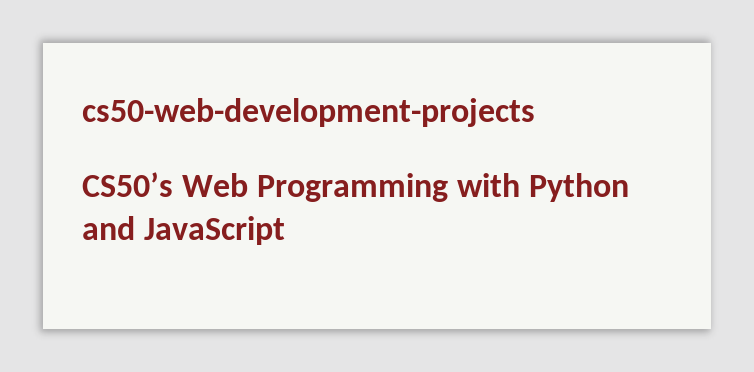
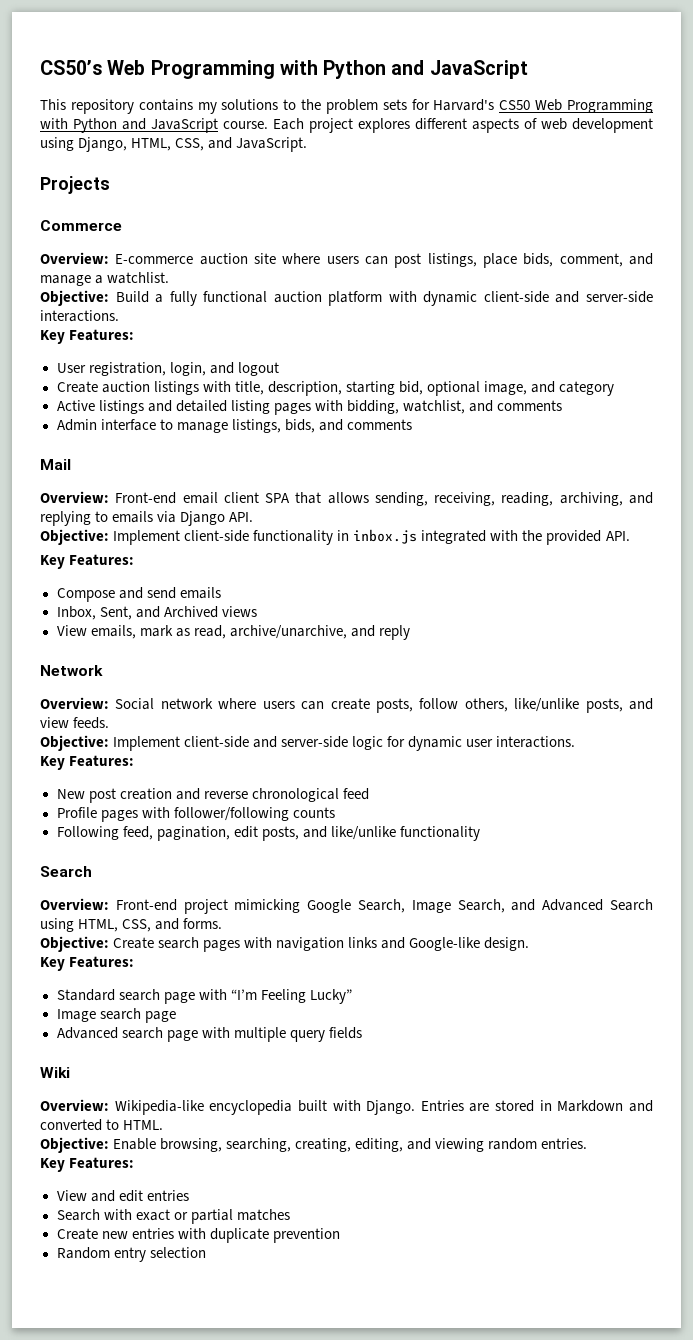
[82,98,535,127] cs50-web-development-projects // -> (40, 67) none
(286, 230) none -> [40,99,653,114] [40,118,653,133] [40,137,308,152] [40,176,110,194] [40,220,122,231] [40,252,653,268] [40,272,170,286] [40,290,653,306] [40,310,119,322] [40,329,135,344] [56,362,279,376] [56,381,615,396] [56,400,562,415] [56,419,412,433] [40,459,71,470] [40,491,653,506] [40,511,254,526] [40,529,630,545] [40,554,135,569] [56,587,221,602] [56,606,257,620] [56,625,410,640] [40,665,103,676] [40,697,653,713] [40,717,110,729] [40,735,576,751] [40,755,135,770] [56,788,369,803] [56,807,335,822] [56,826,480,841] [40,866,92,877] [40,898,653,914] [40,918,223,932] [40,936,530,952] [40,956,135,971] [56,989,352,1004] [56,1008,176,1023] [56,1027,362,1042] [40,1067,70,1078] [40,1099,653,1115] [40,1119,164,1131] [40,1137,588,1153] [40,1157,135,1172] [56,1190,189,1202] [56,1209,290,1224] [56,1228,340,1243] [56,1247,206,1262] // This repository contains my solutions to the problem sets for Harvard's CS50 Web Programming with Python and JavaScript course. Each project explores different aspects of web development using Django, HTML, CSS, and JavaScript. // Projects // Commerce // Overview: E-commerce auction site where users can post listings, place bids, comment, and manage a watchlist. // Objective: Build a fully functional auction platform with dynamic client-side and server-side interactions. // Key Features: // User registration, login, and logout // Create auction listings with title, description, starting bid, optional image, and category // Active listings and detailed listing pages with bidding, watchlist, and comments // Admin interface to manage listings, bids, and comments // Mail // Overview: Front-end email client SPA that allows sending, receiving, reading, archiving, and replying to emails via Django API. // Objective: Implement client-side functionality in inbox.js integrated with the provided API. // Key Features: // Compose and send emails // Inbox, Sent, and Archived views // View emails, mark as read, archive/unarchive, and reply // Network // Overview: Social network where users can create posts, follow others, like/unlike posts, and view feeds. // Objective: Implement client-side and server-side logic for dynamic user interactions. // Key Features: // New post creation and reverse chronological feed // Profile pages with follower/following counts // Following feed, pagination, edit posts, and like/unlike functionality // Search // Overview: Front-end project mimicking Google Search, Image Search, and Advanced Search using HTML, CSS, and forms. // Objective: Create search pages with navigation links and Google-like design. // Key Features: // Standard search page with “I’m Feeling Lucky” // Image search page // Advanced search page with multiple query fields // Wiki // Overview: Wikipedia-like encyclopedia built with Django. Entries are stored in Markdown and converted to HTML. // Objective: Enable browsing, searching, creating, editing, and viewing random entries. // Key Features: // View and edit entries // Search with exact or partial matches // Create new entries with duplicate prevention // Random entry selection

